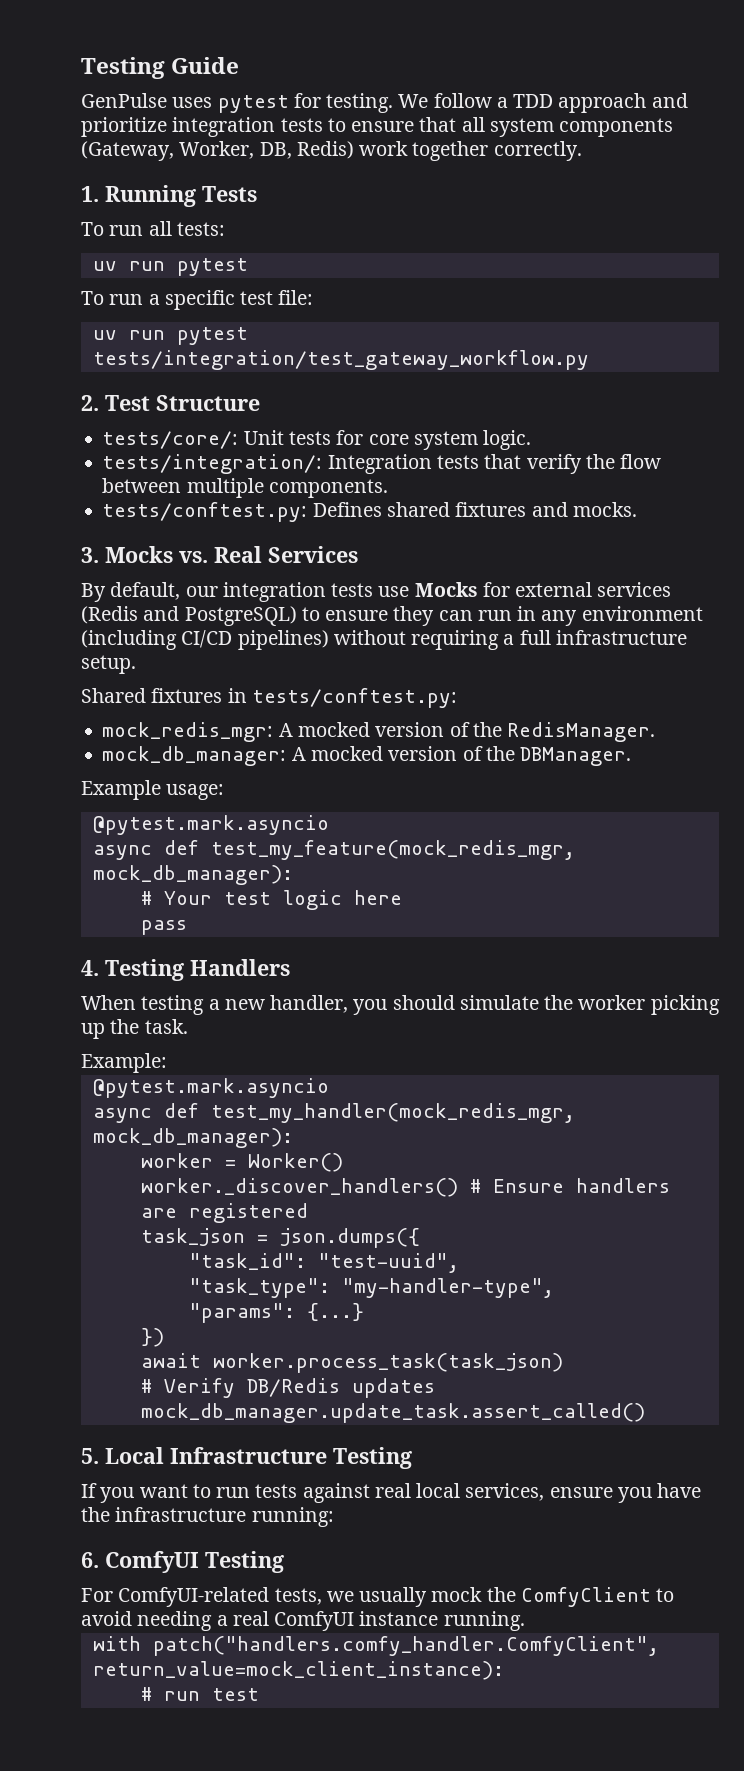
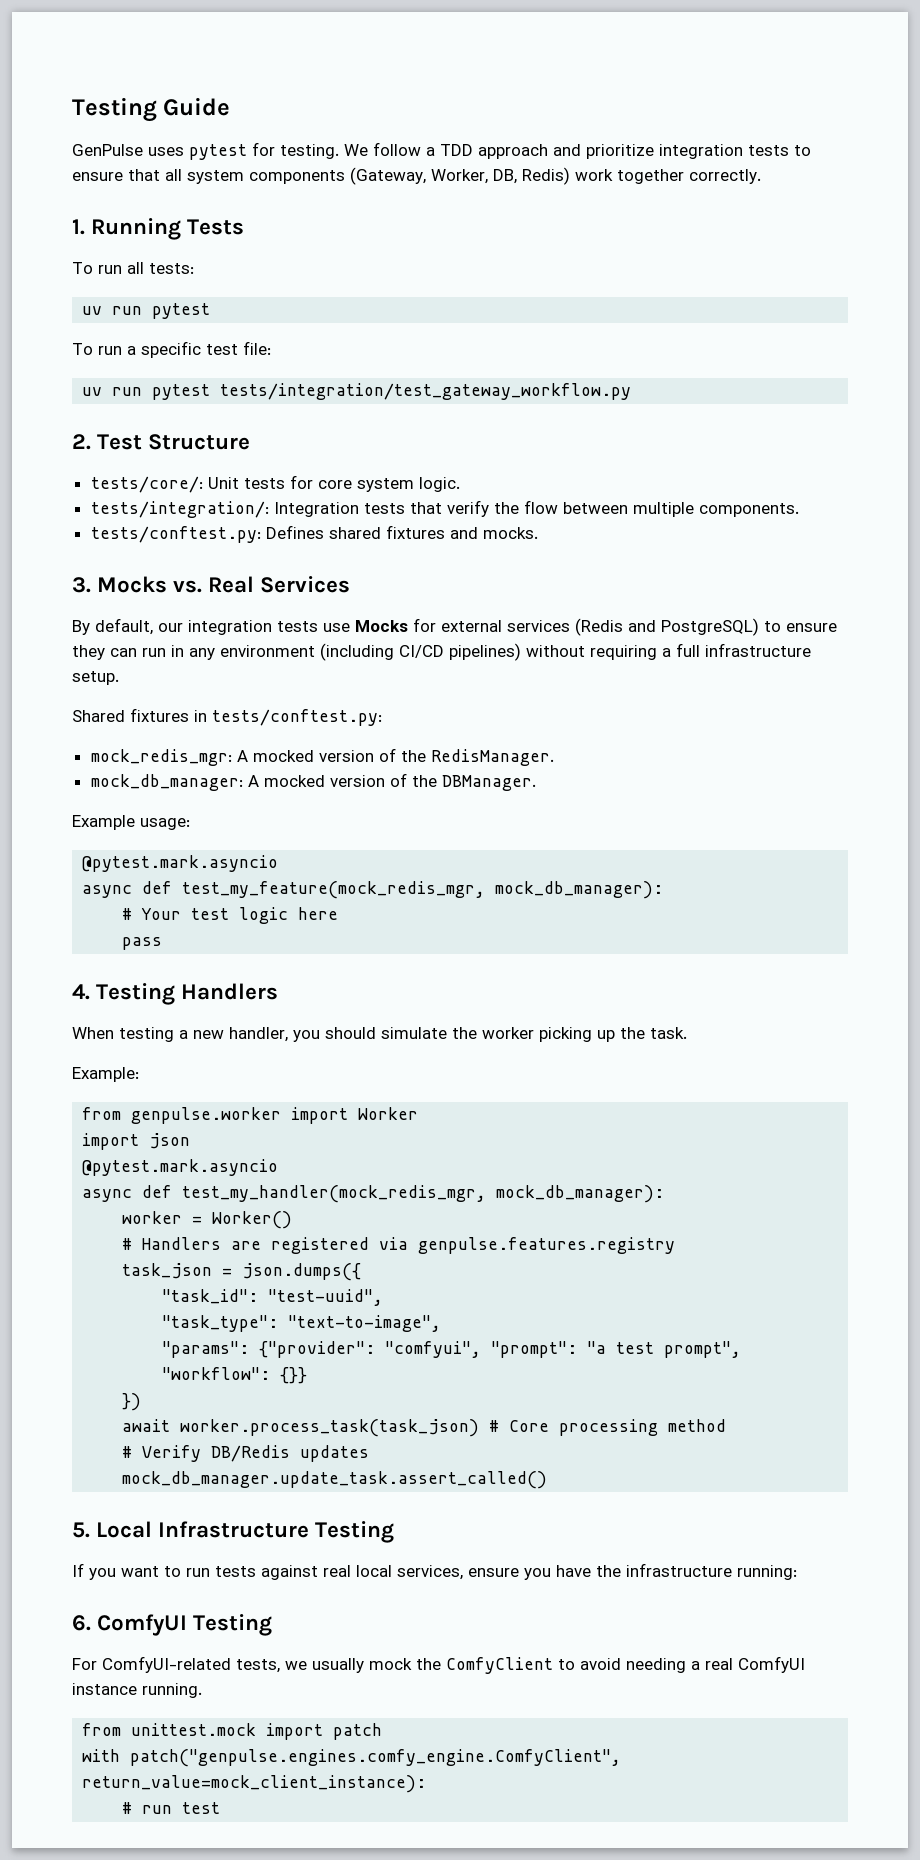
(167, 1063) none -> [82,1107,419,1124] [82,1133,191,1150] // from genpulse.worker import Worker // import json
[140,1178,670,1197] worker._discover_handlers() # Ensure handlers -> [122,1237,222,1250] # Handlers
(308, 1213) none -> [379,1237,676,1254] via genpulse.features.registry
[341,1278,554,1298] "my-handler-type", -> [288,1315,442,1332] "text-to-image",
[306,1303,364,1321] {...} -> [259,1341,742,1358] [162,1367,308,1384] {"provider": "comfyui", "prompt": "a test prompt", "workflow": {}}
(563, 1363) none -> [489,1419,727,1436] # Core processing method
(525, 1621) none -> [82,1723,383,1740] // from unittest.mock import patch
[152,1636,659,1656] patch("handlers.comfy_handler.ComfyClient", -> [130,1749,622,1767] patch("genpulse.engines.comfy_engine.ComfyClient",

